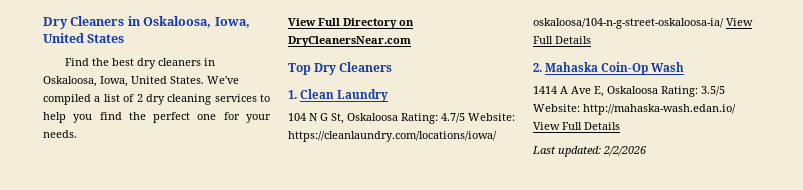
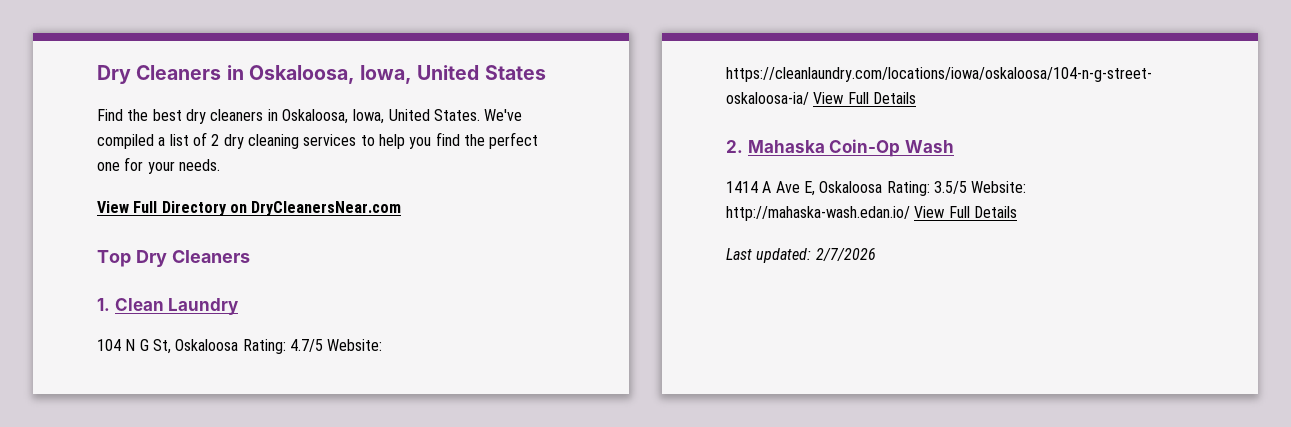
[603,146,647,156] 2/2/2026 -> [815,248,876,261] 2/7/2026

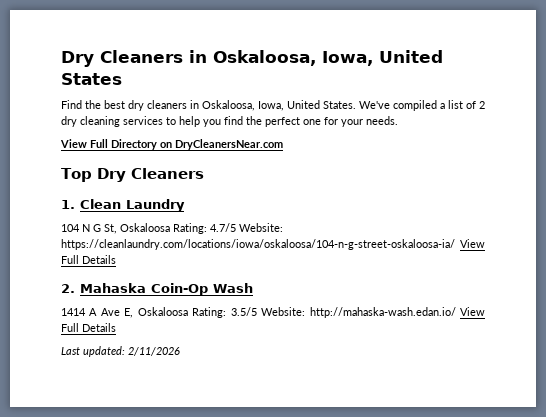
[815,248,876,261] 2/7/2026 -> [128,347,180,356] 2/11/2026

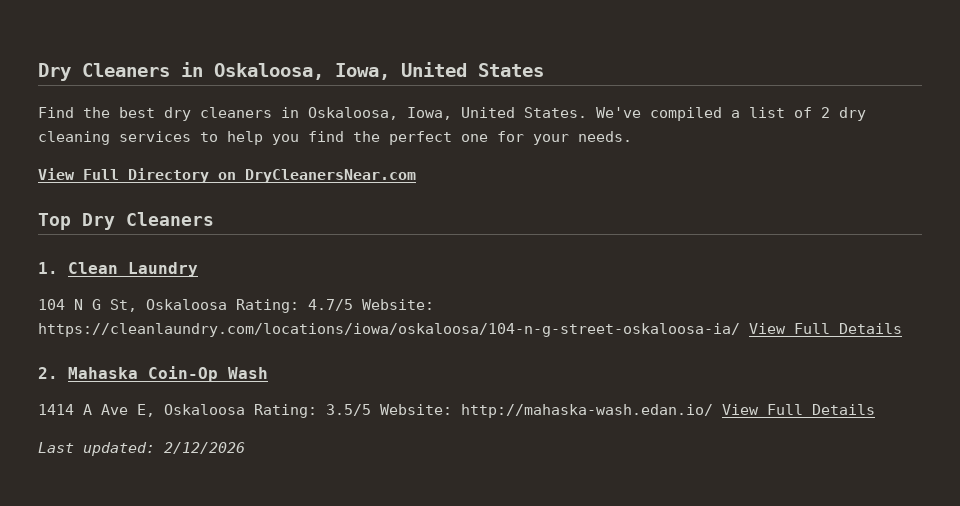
[128,347,180,356] 2/11/2026 -> [164,442,245,454] 2/12/2026

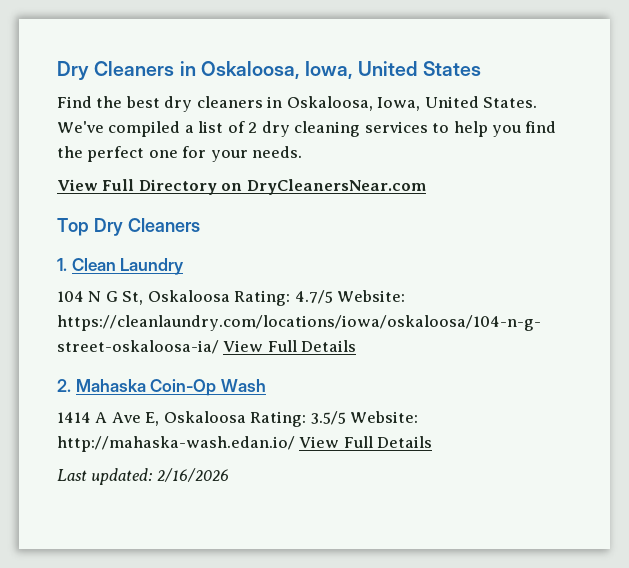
[164,442,245,454] 2/12/2026 -> [156,468,229,482] 2/16/2026

